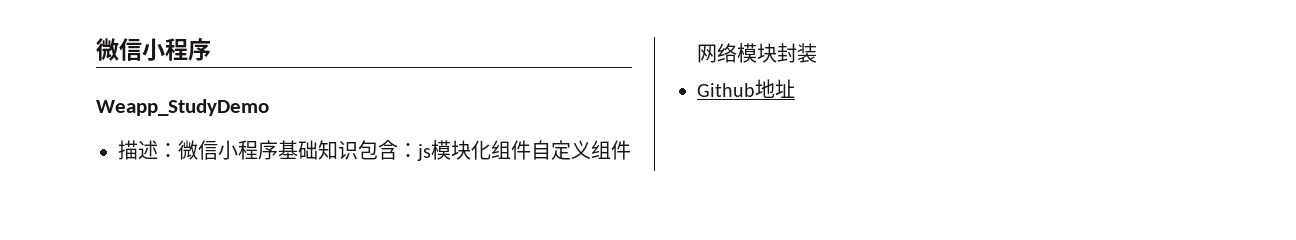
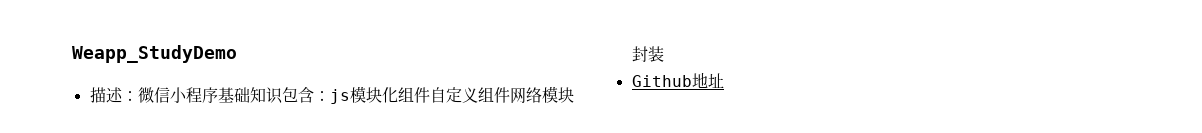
[96,38,211,61] 微信小程序 // -> (72, 54) none

